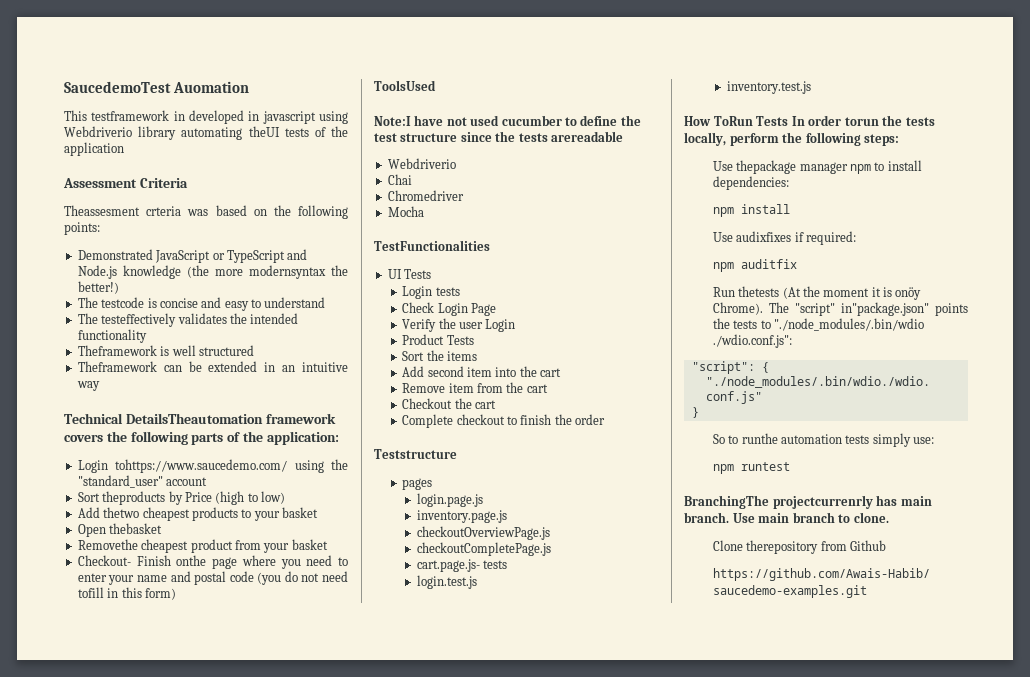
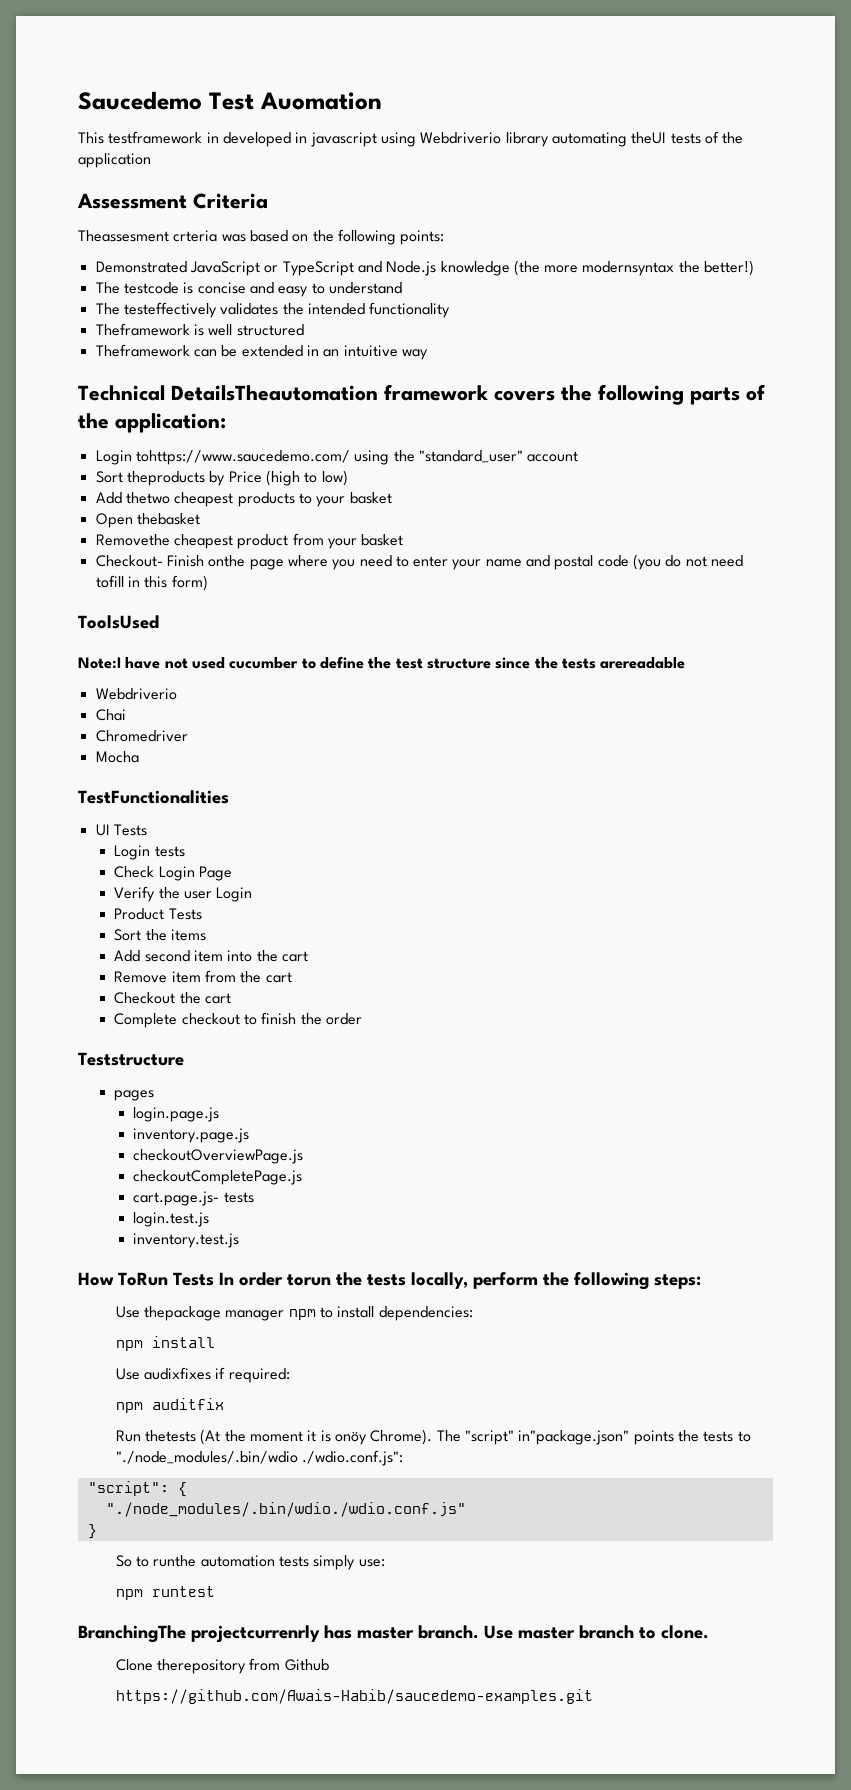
[64,81,171,93] SaucedemoTest -> [78,91,254,110] Saucedemo Test
[900,496,932,506] main -> [357,1627,414,1639] master
[758,513,790,523] main -> [518,1627,575,1639] master

